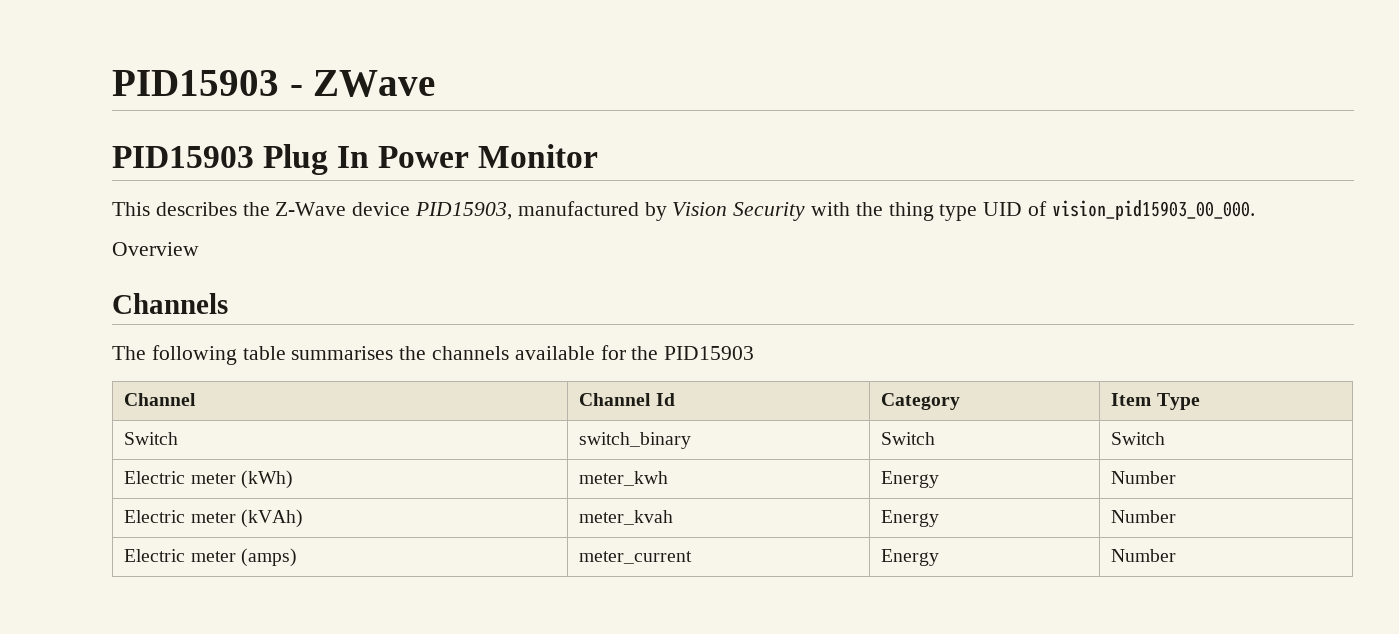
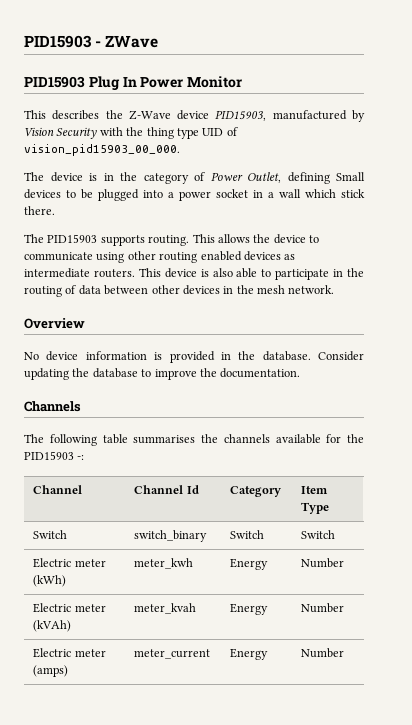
[112,242,199,256] Overview -> [24,172,365,184] [24,189,365,201] [24,206,55,215] [24,234,319,246] [24,251,296,263] [24,268,364,280] [24,285,335,297] [24,318,85,329] [24,351,364,363] [24,368,301,380] The device is in the category of Power Outlet, defining Small devices to be plugged into a power socket in a wall which stick there. // The PID15903 supports routing. This allows the device to communicate using other routing enabled devices as intermediate routers. This device is also able to participate in the routing of data between other devices in the mesh network. // Overview // No device information is provided in the database. Consider updating the database to improve the documentation.
(755, 353) none -> [77,455,85,460] -:

